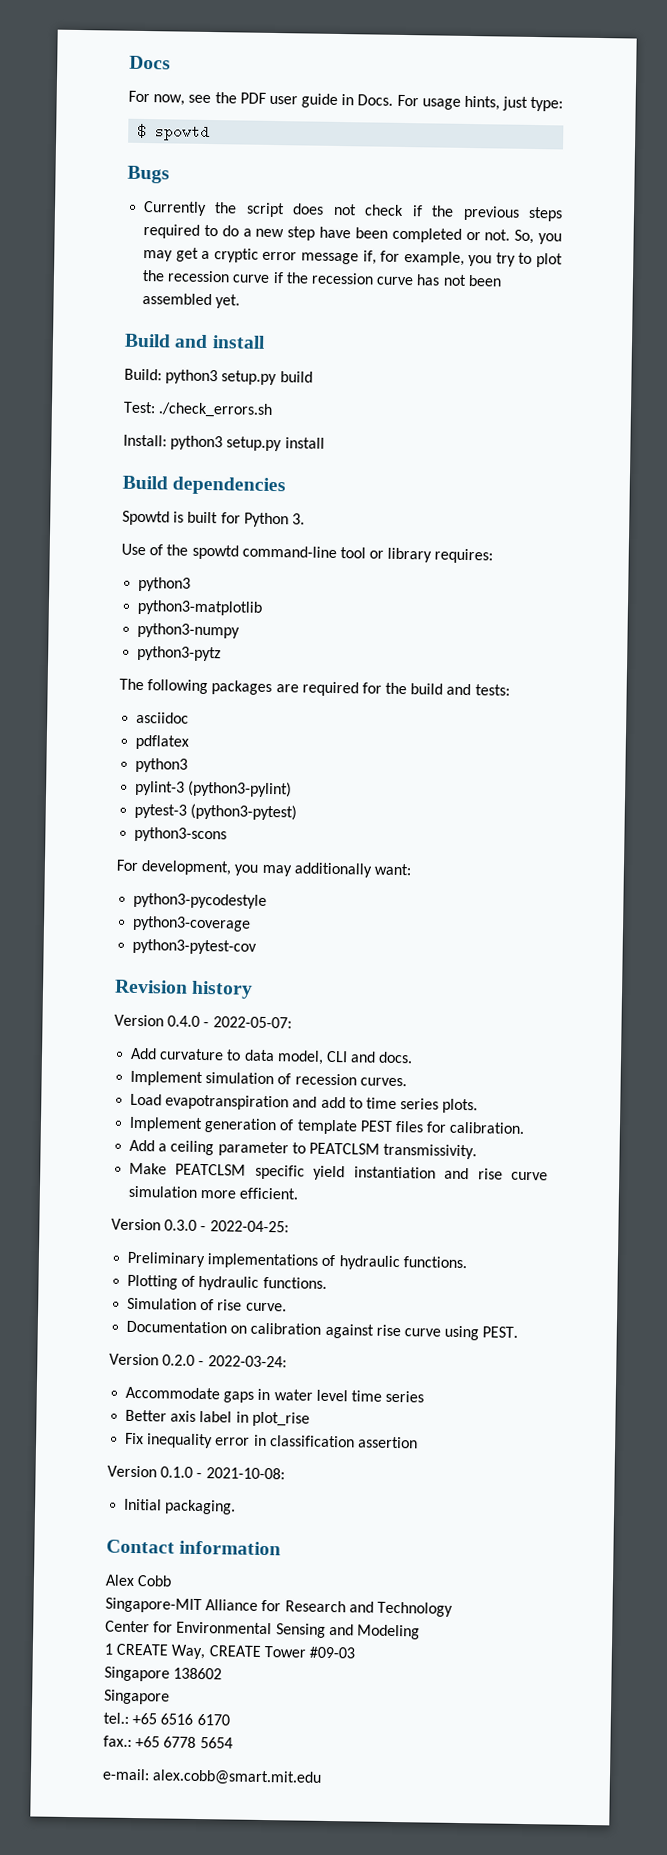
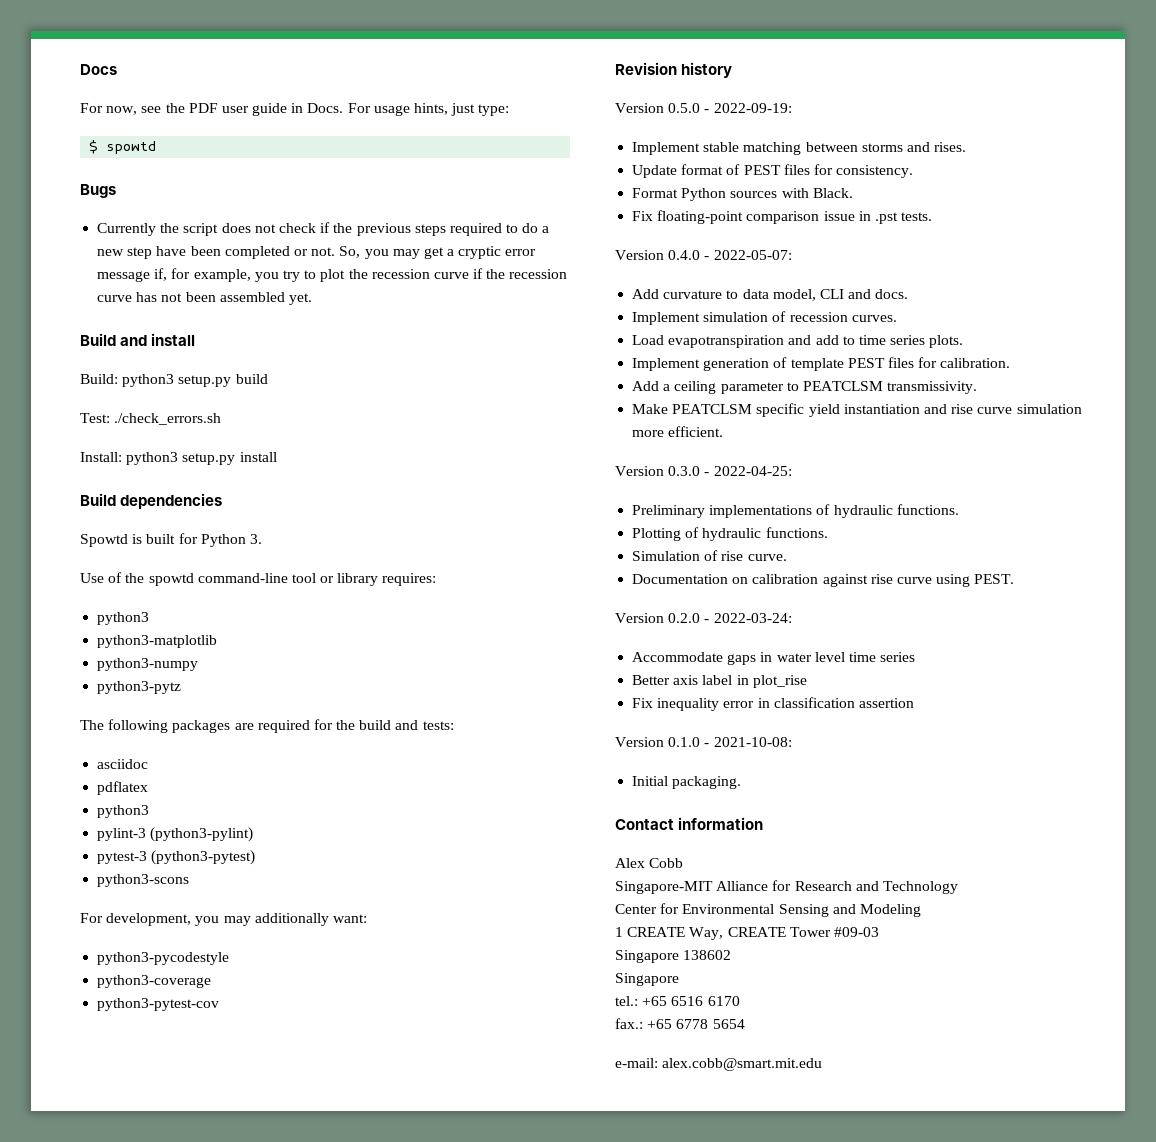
(254, 989) none -> [615,103,792,113] [632,142,967,155] [632,164,914,178] [632,188,853,201] [632,210,933,224] // Version 0.5.0 - 2022-09-19: // Implement stable matching between storms and rises. // Update format of PEST files for consistency. // Format Python sources with Black. // Fix floating-point comparison issue in .pst tests.

